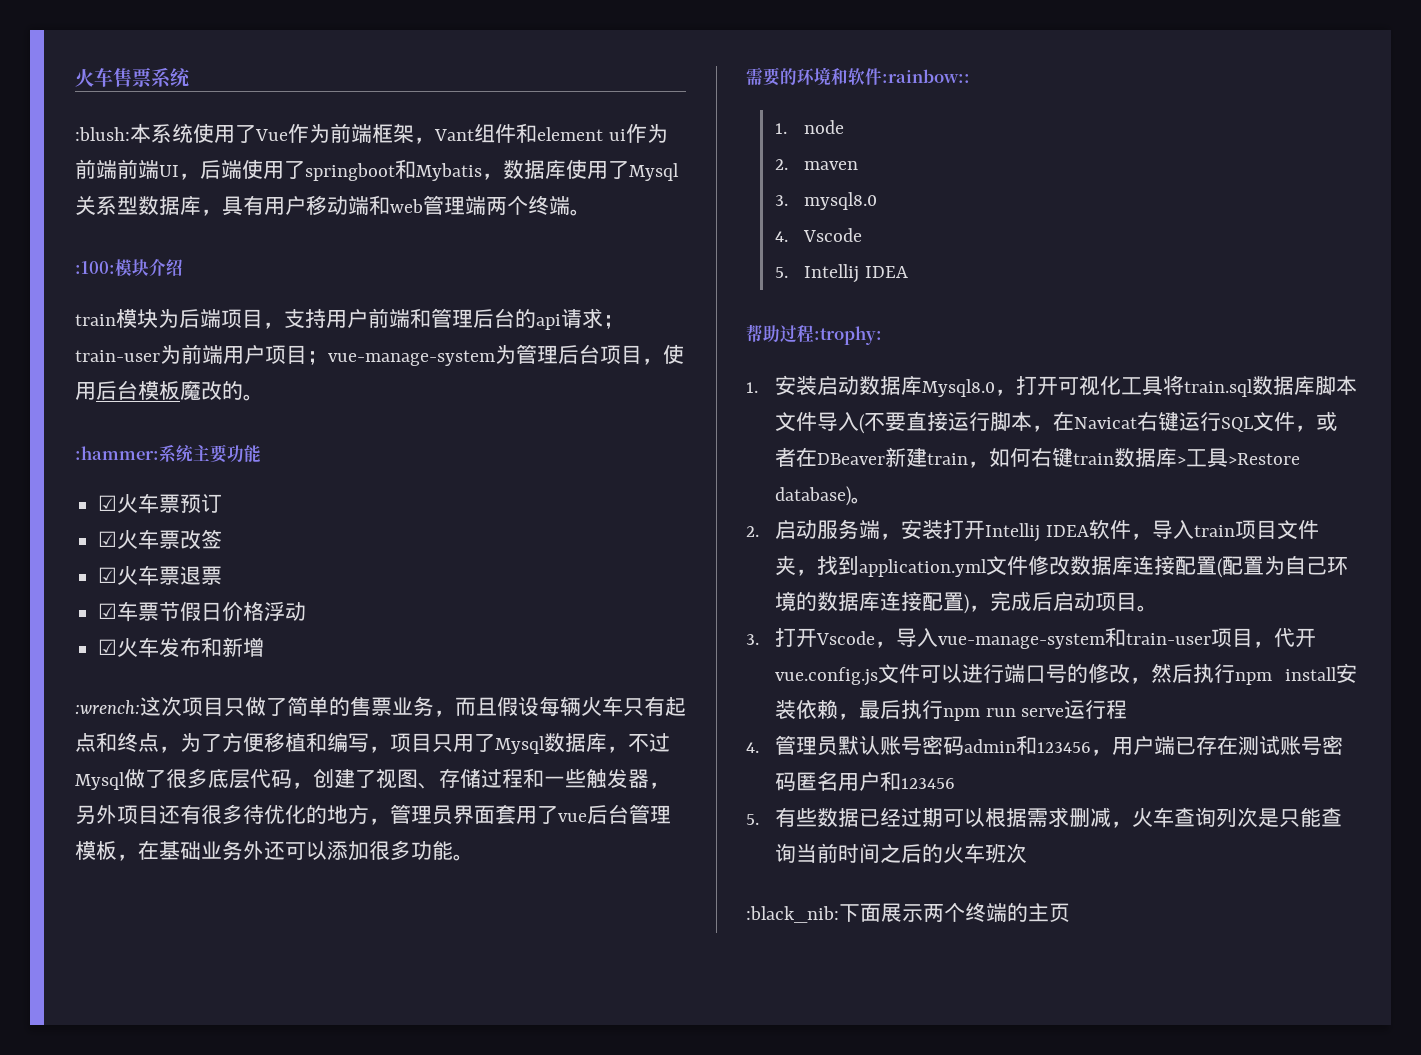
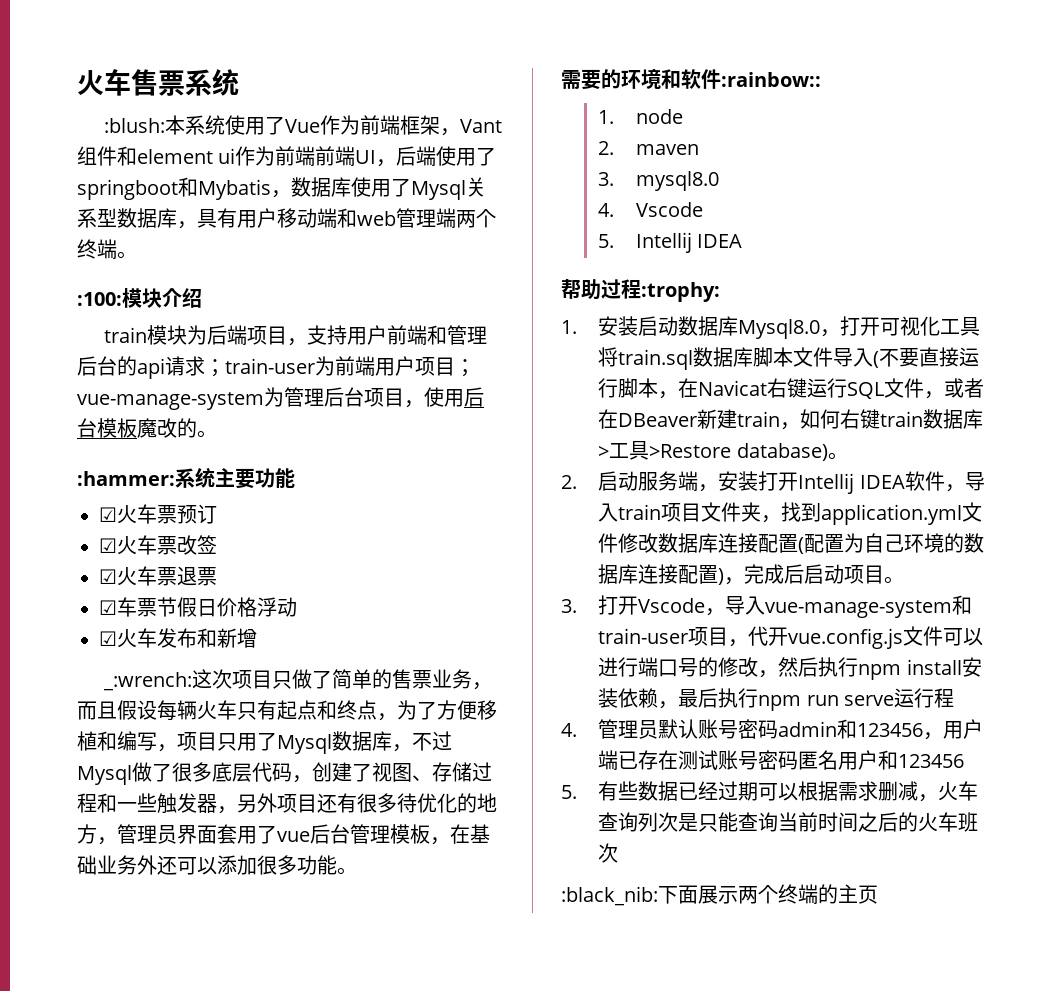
[75,700,140,714] :wrench: -> [102,672,192,691] _:wrench:

